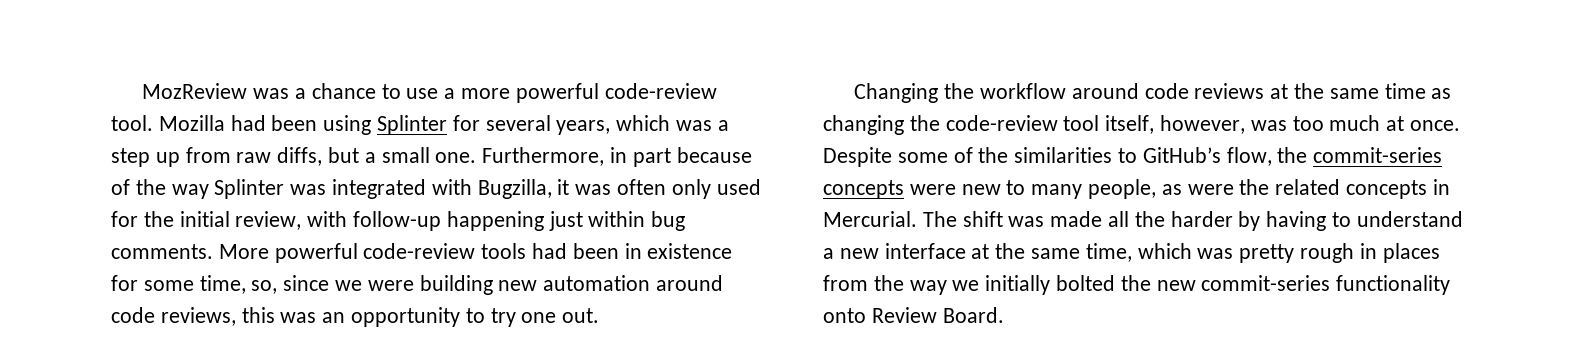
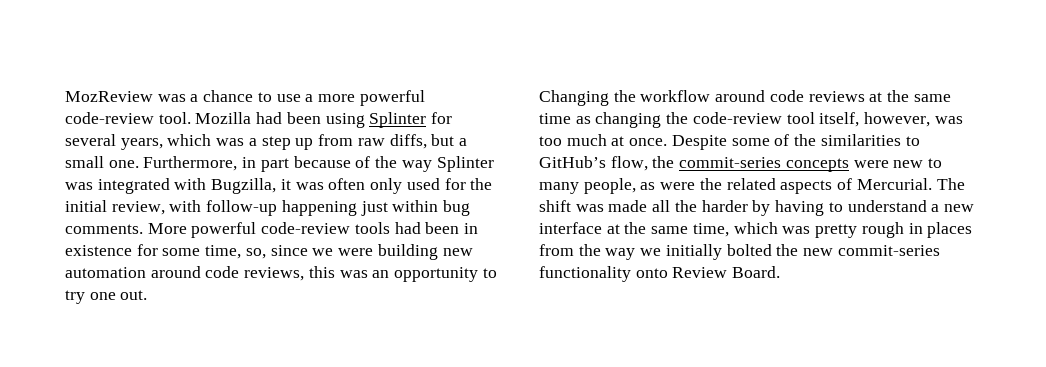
[1346,179,1450,199] concepts in -> [780,178,853,194] aspects of

